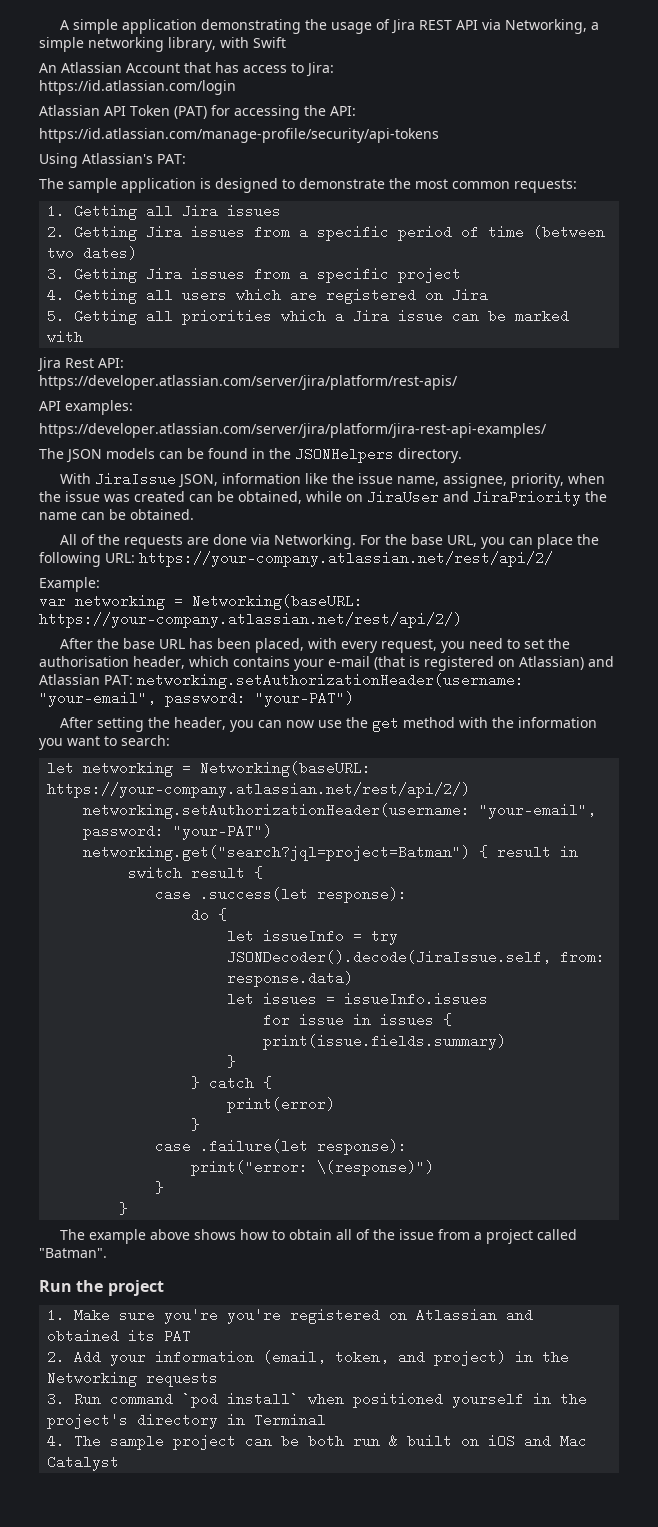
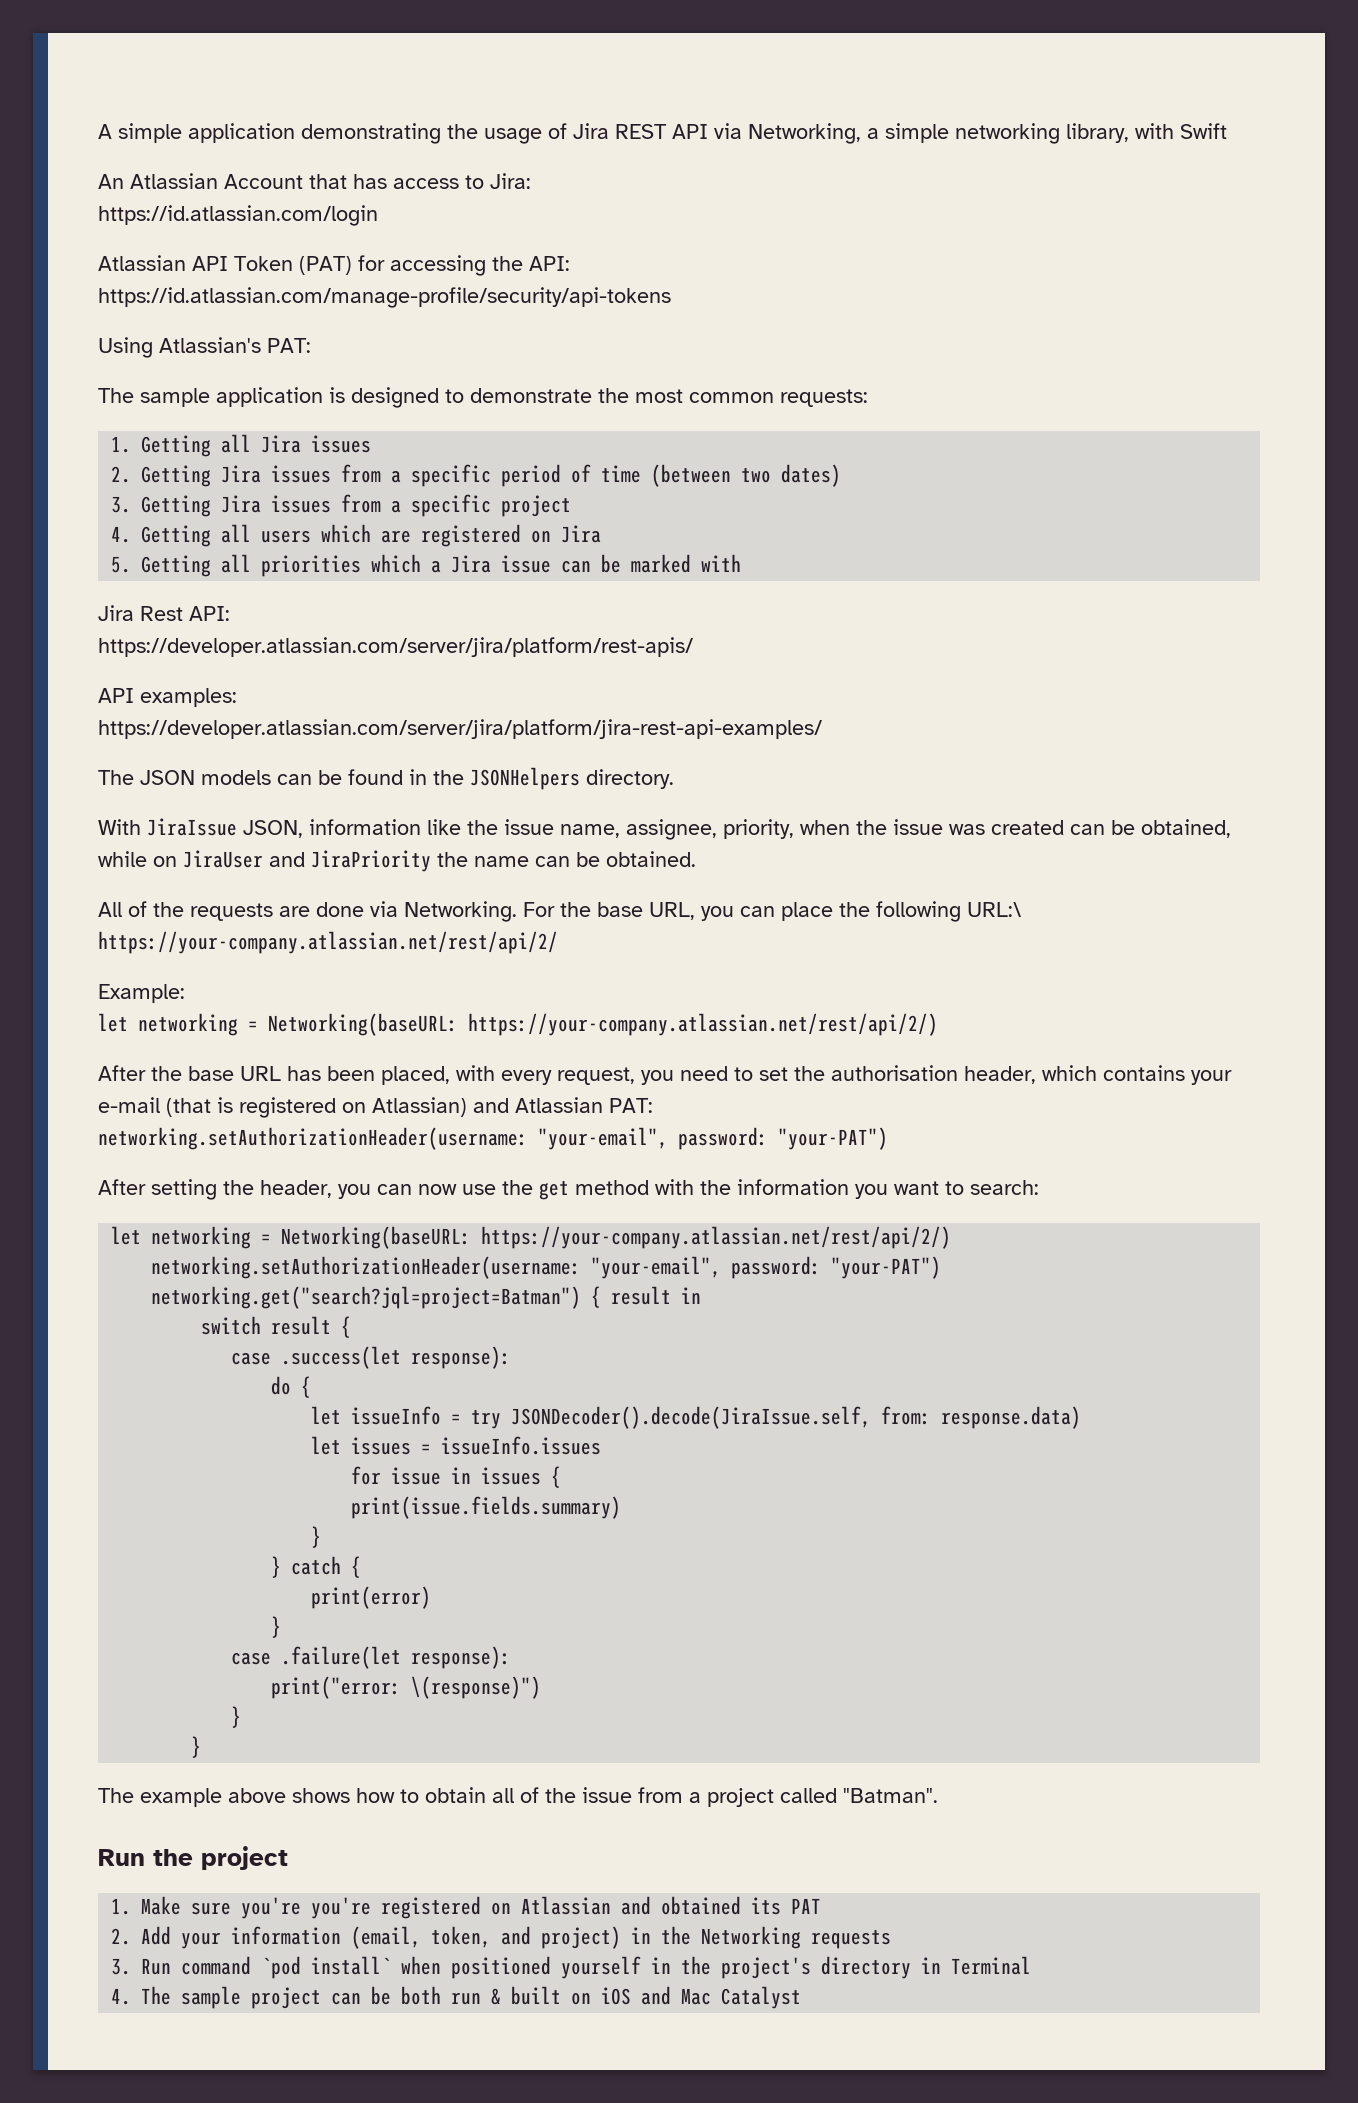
[105,553,135,563] URL: -> [967,902,1021,917] URL:\
[39,594,66,608] var -> [98,1013,128,1032] let
(133, 680) none -> (653, 1105) //

